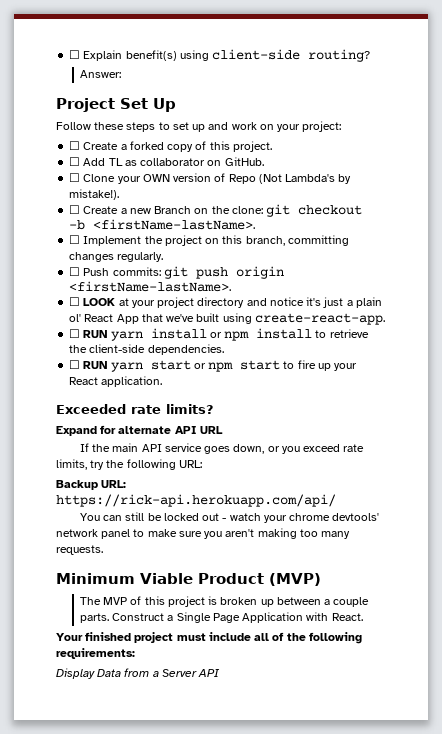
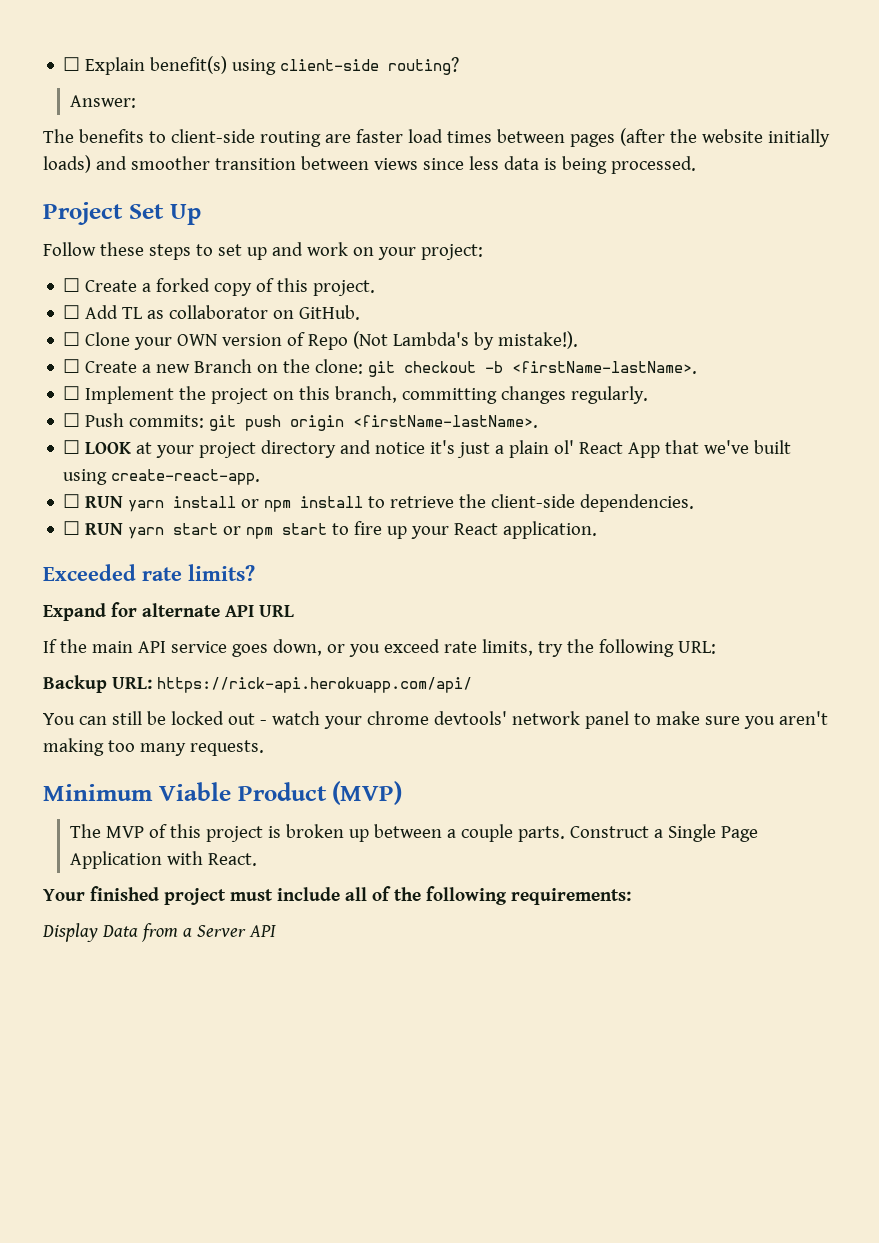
(121, 74) none -> [43,128,830,147] [43,155,696,174] // The benefits to client-side routing are faster load times between pages (after the website initially loads) and smoother transition between views since less data is being processed.

